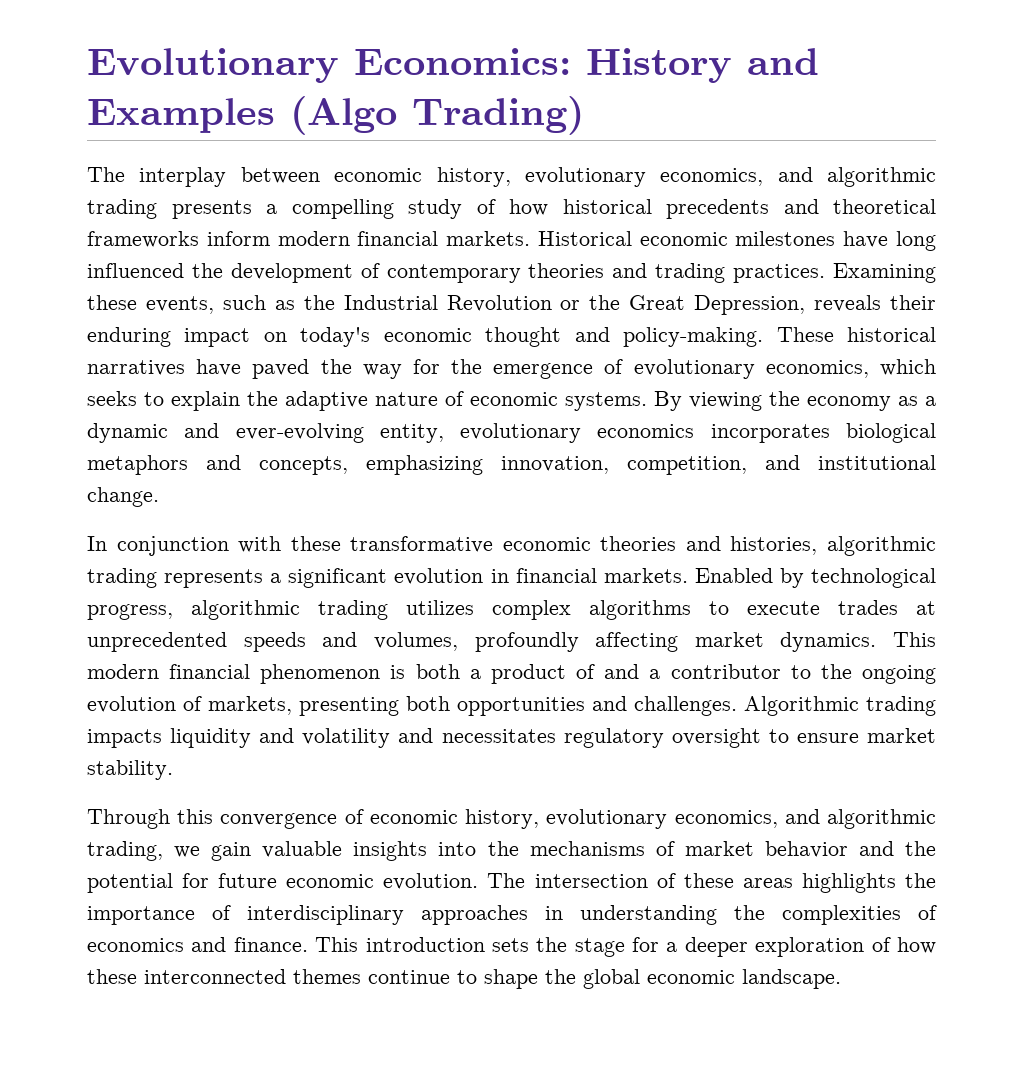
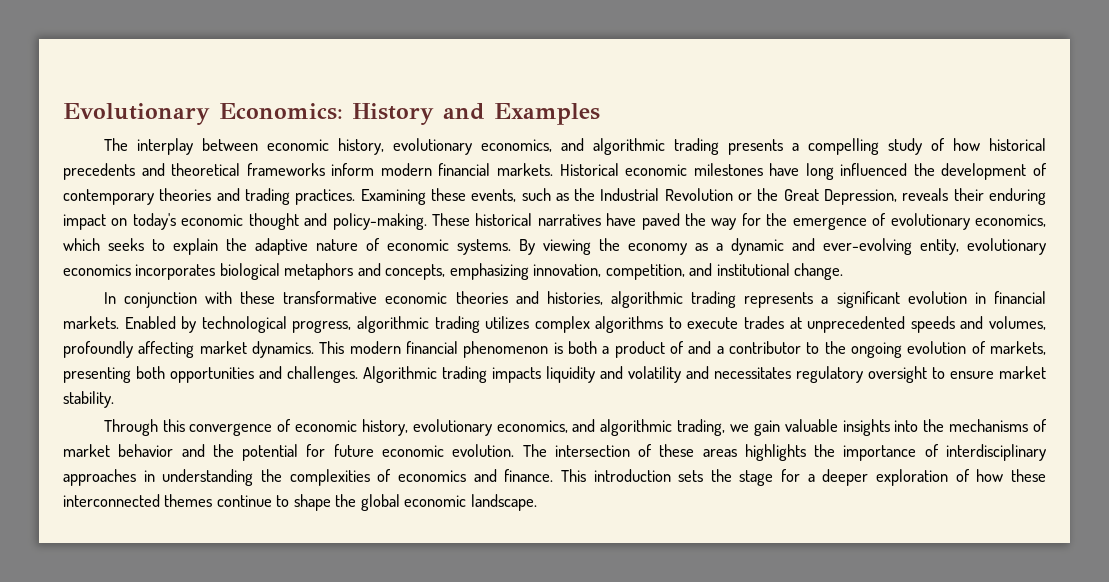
[290,96,584,135] (Algo Trading) -> (600, 114) none

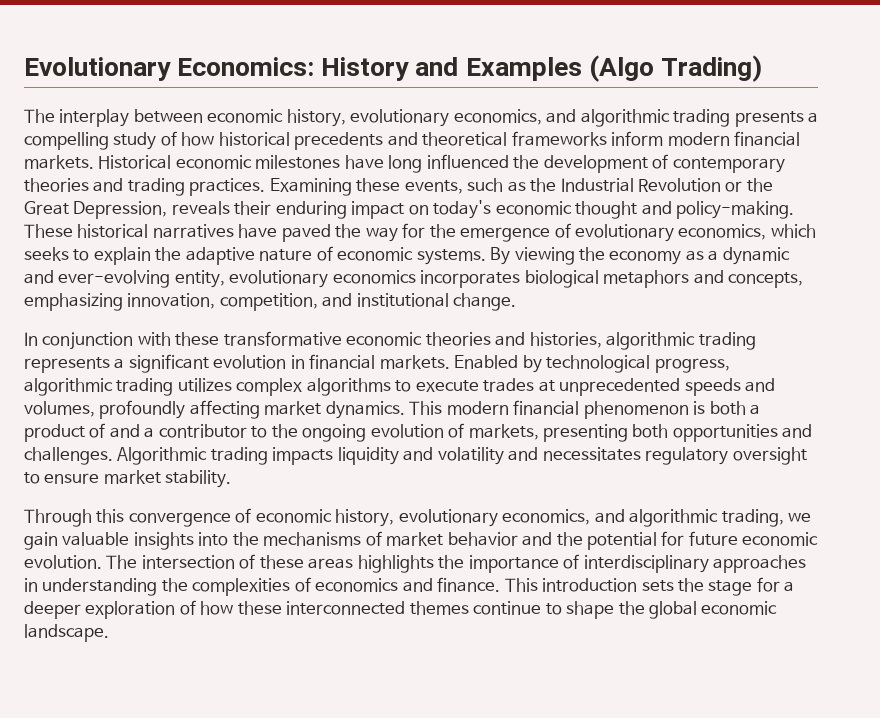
(600, 114) none -> [588,55,762,82] (Algo Trading)

